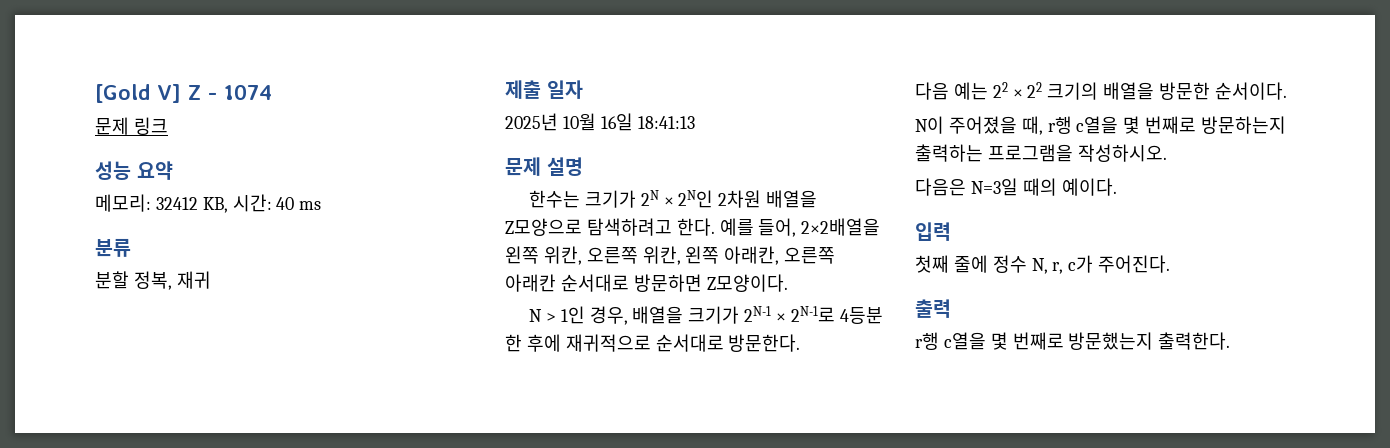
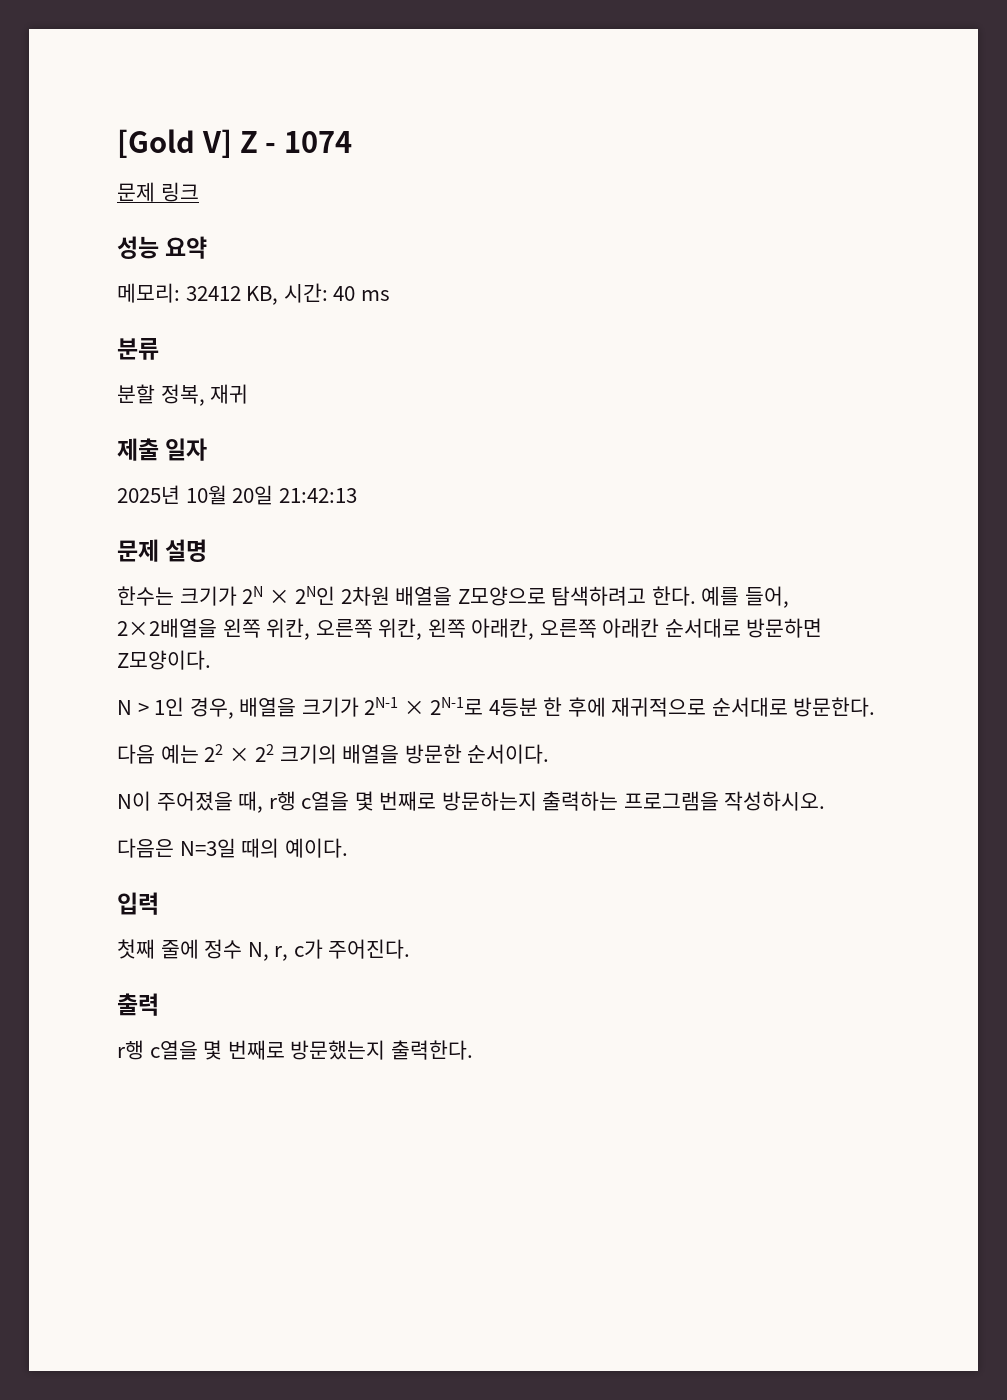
[600,113,695,131] 16일 18:41:13 -> [232,485,357,505] 20일 21:42:13

